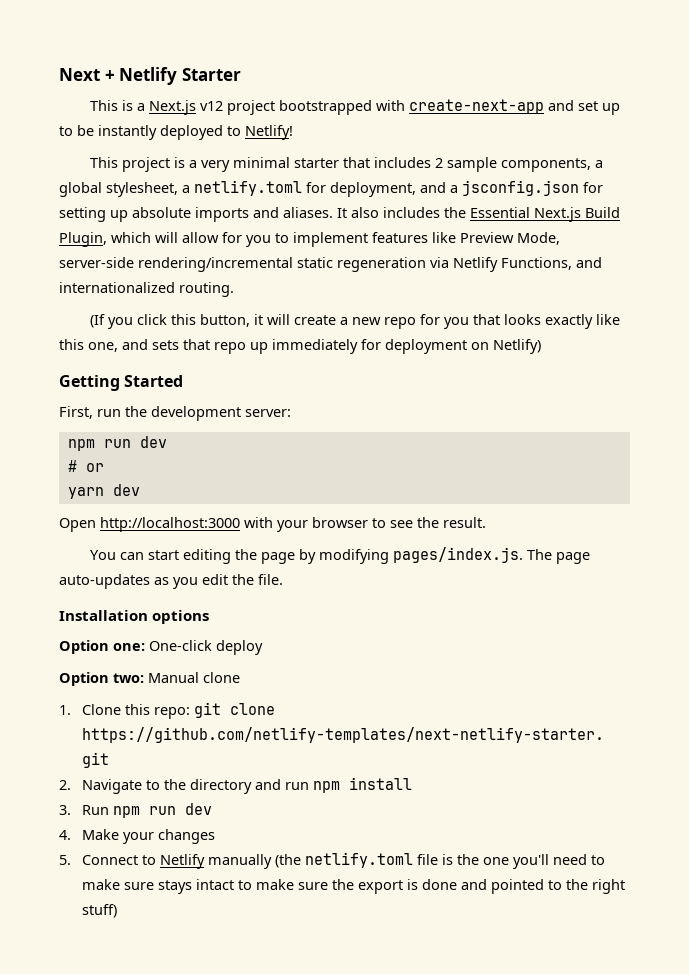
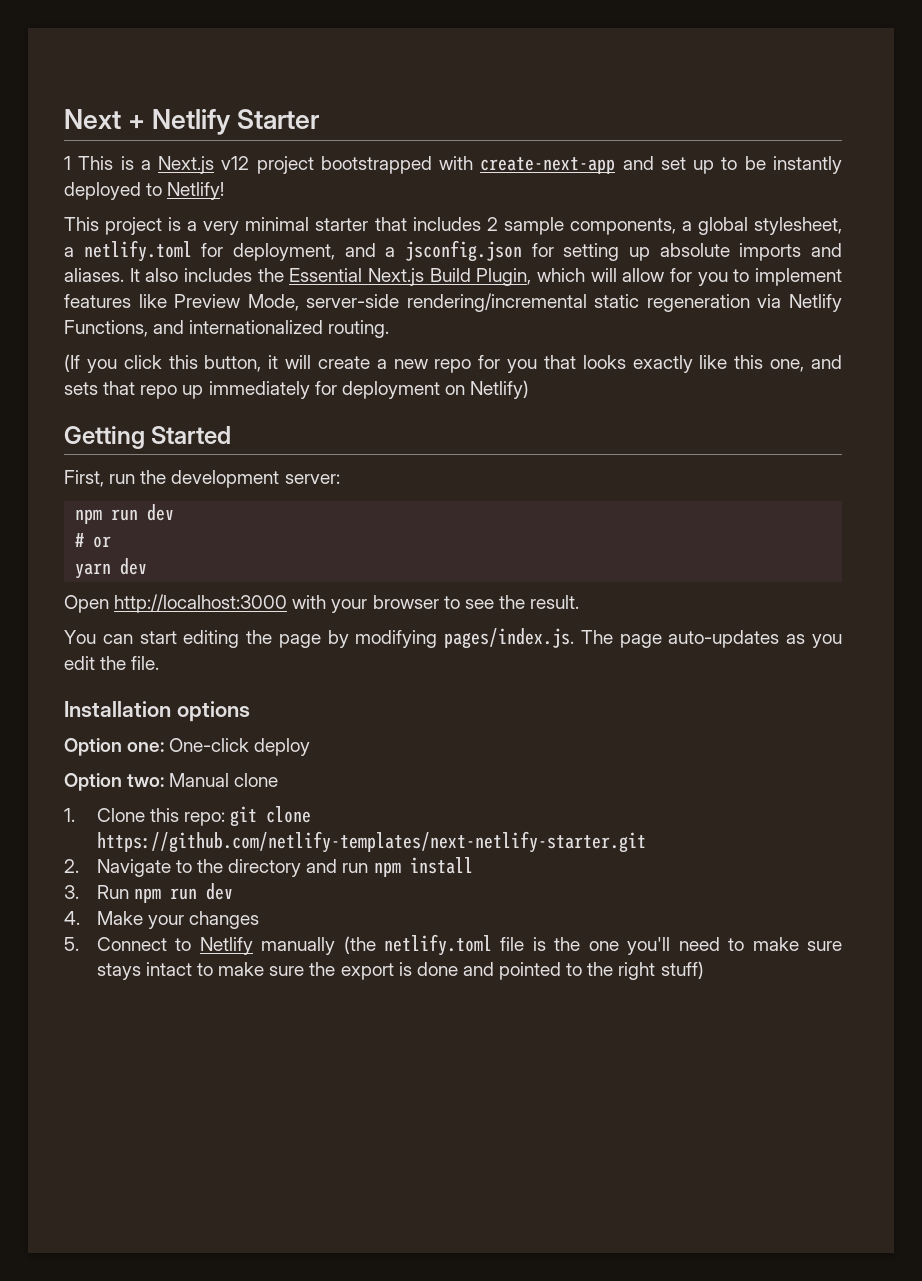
(241, 74) none -> [64,156,71,170] 1

